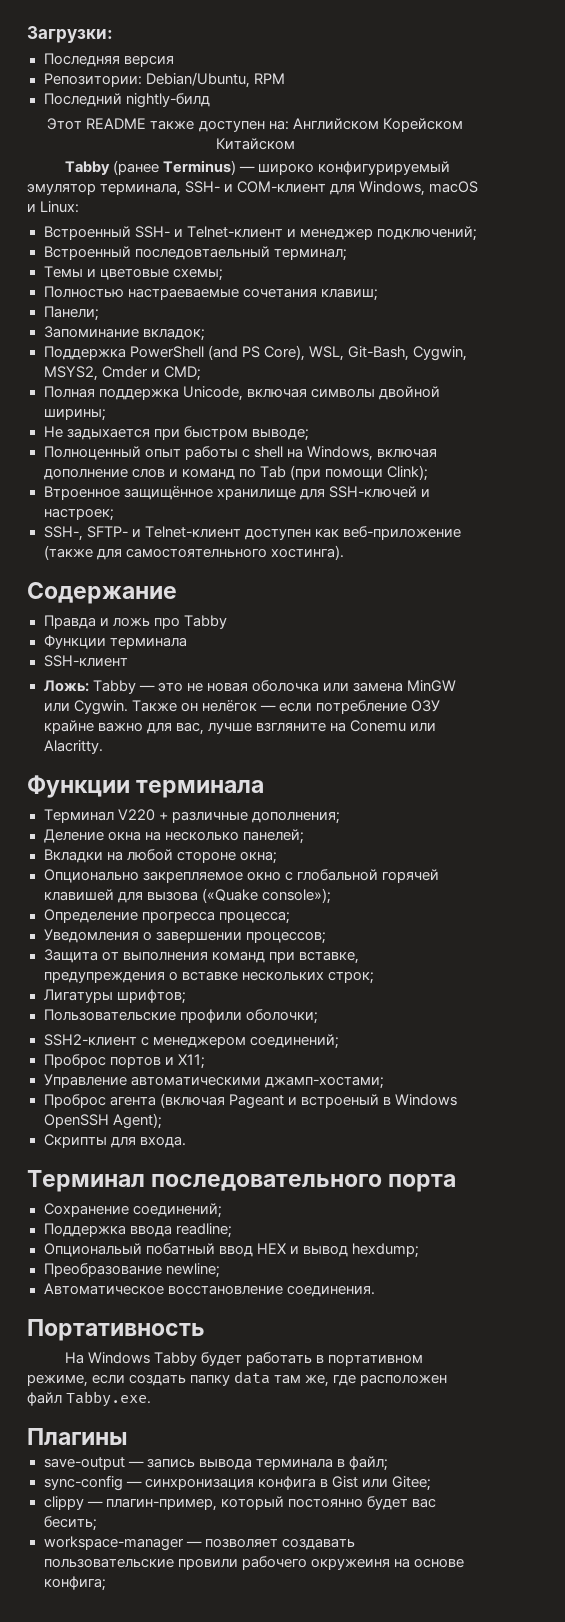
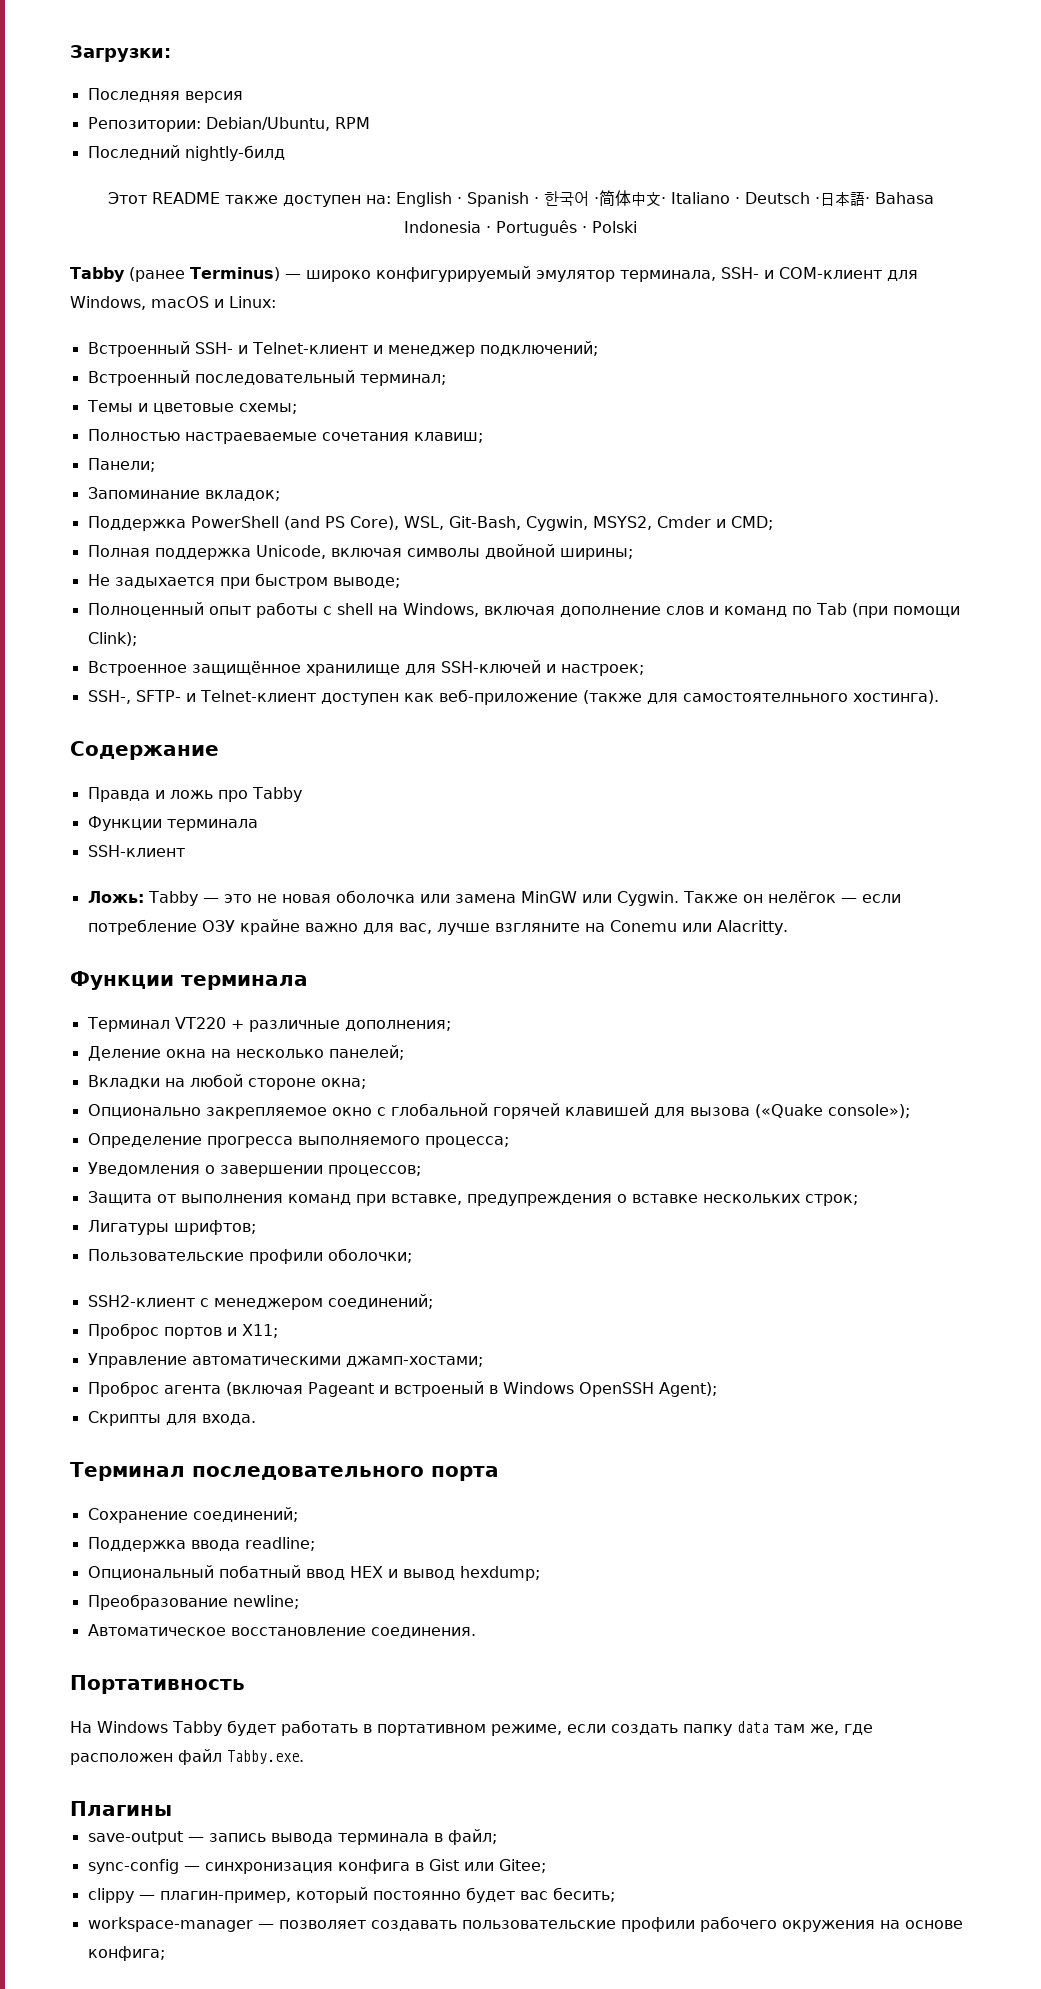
[292,118,463,132] [215,138,295,150] Английском Корейском Китайском -> [395,190,934,207] [404,220,637,236] English · Spanish · 한국어 ·简体中文· Italiano · Deutsch ·日本語· Bahasa Indonesia · Português · Polski
[134,246,270,260] последовтаельный -> [194,370,355,385] последовательный
[43,486,120,500] Втроенное -> [87,661,187,676] Встроенное
[117,809,155,821] V220 -> [174,1017,226,1029] VT220
(215, 917) none -> [297,1136,420,1145] выполняемого
[43,1243,142,1257] Опциональый -> [87,1565,214,1580] Опциональный
[177,1556,390,1570] провили рабочего окружеиня -> [620,1916,875,1932] профили рабочего окружения

